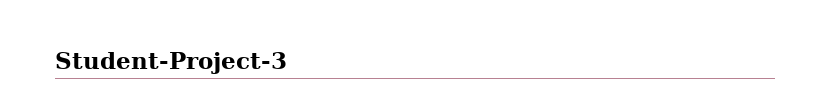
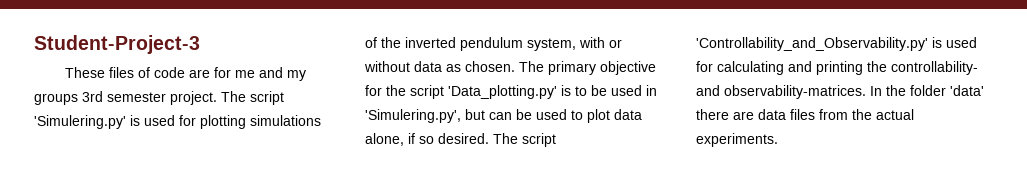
(287, 63) none -> [64,67,306,81] [34,91,284,105] [34,115,321,129] [365,37,622,51] [364,61,656,75] [365,85,657,99] [365,109,642,123] [365,133,556,147] [696,37,977,51] [696,61,978,75] [696,85,984,99] [696,109,914,120] [696,133,778,147] // These files of code are for me and my groups 3rd semester project. The script 'Simulering.py' is used for plotting simulations of the inverted pendulum system, with or without data as chosen. The primary objective for the script 'Data_plotting.py' is to be used in 'Simulering.py', but can be used to plot data alone, if so desired. The script 'Controllability_and_Observability.py' is used for calculating and printing the controllability- and observability-matrices. In the folder 'data' there are data files from the actual experiments.

